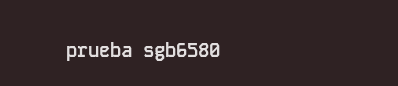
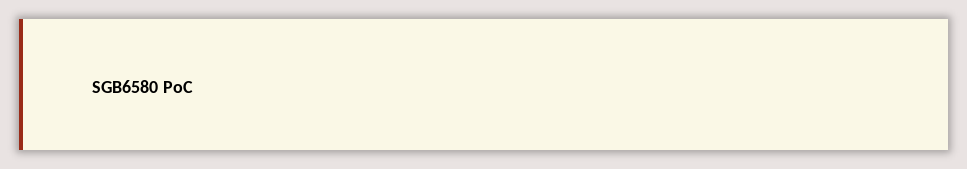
[66,42,220,61] prueba sgb6580 -> [92,80,193,93] SGB6580 PoC

